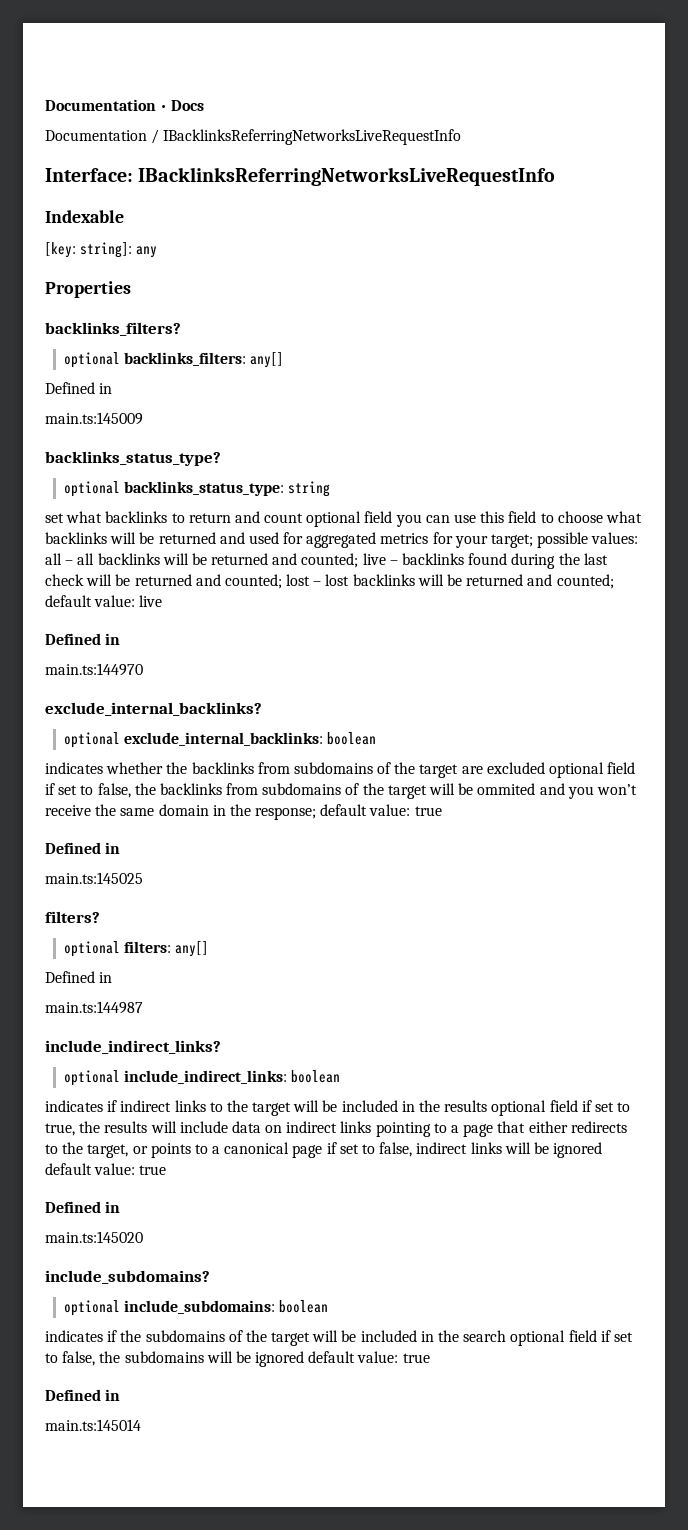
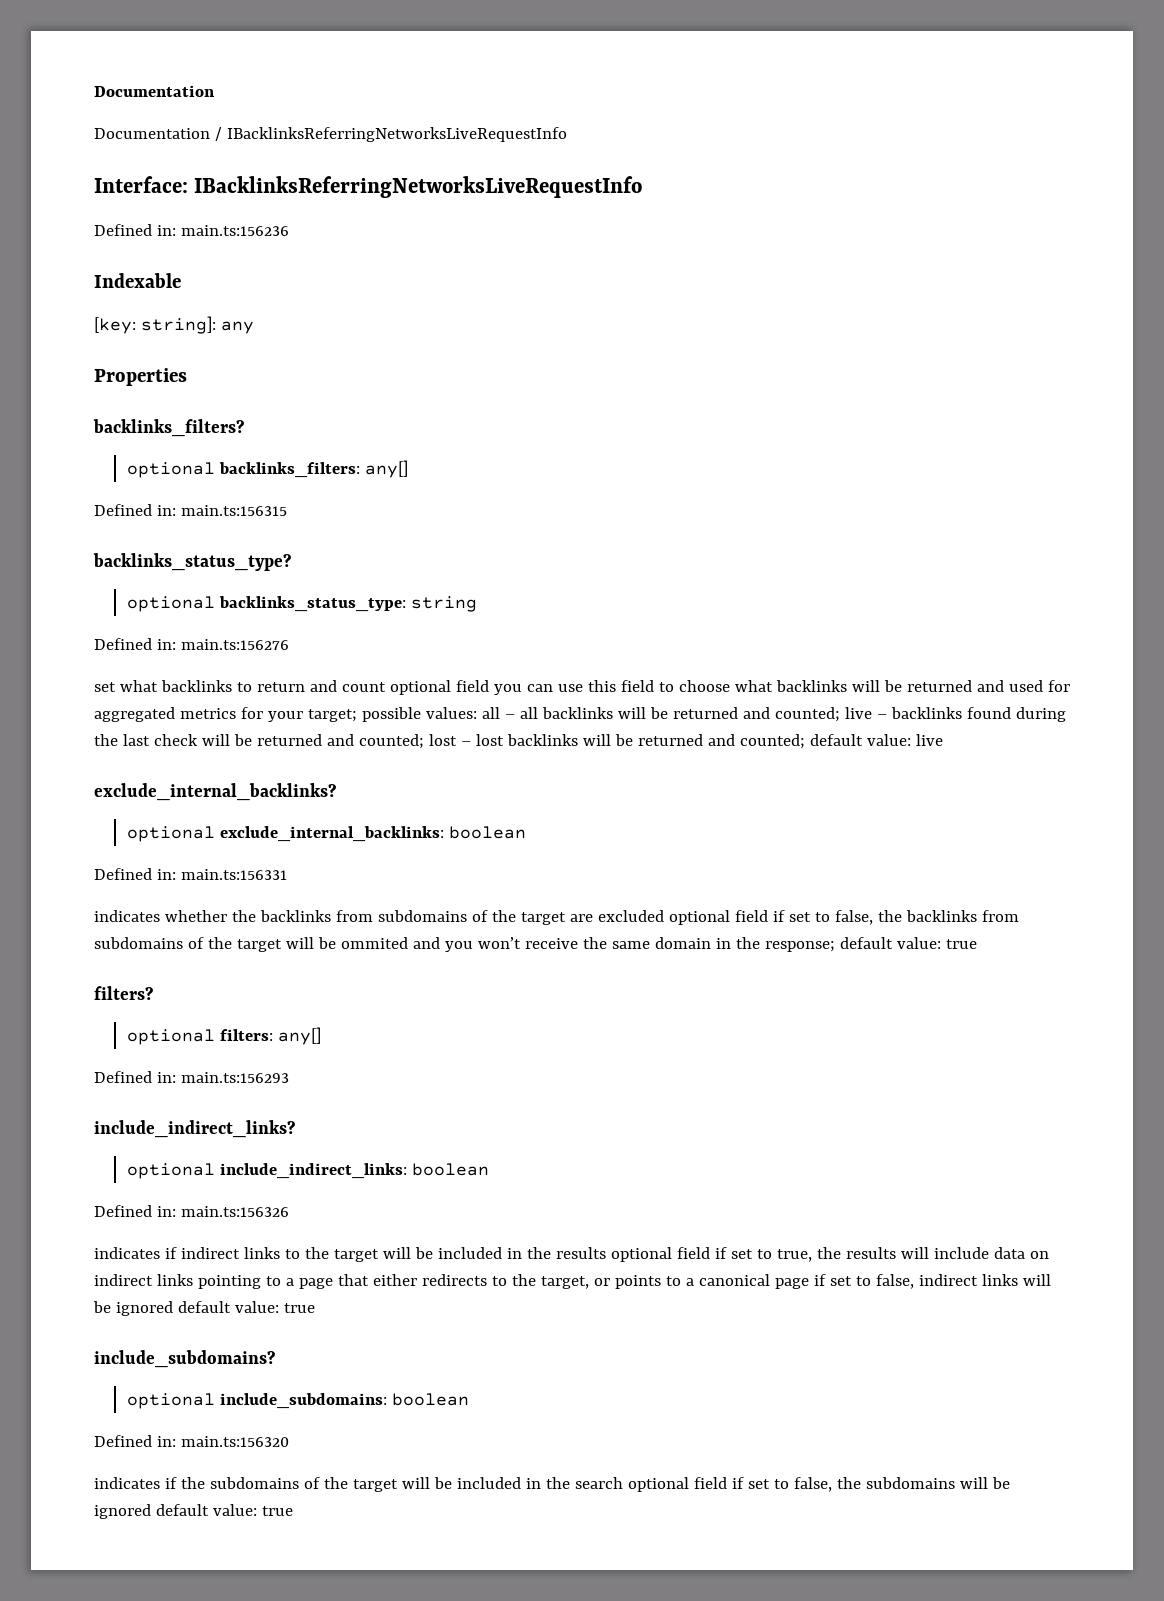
[45,99,205,111] Documentation • Docs -> [94,85,215,97] Documentation
(556, 176) none -> [94,224,289,236] // Defined in: main.ts:156236
[99,383,113,394] [45,412,143,425] in // main.ts:145009 -> [156,505,287,516] in: main.ts:156315
(331, 489) none -> [94,638,289,650] // Defined in: main.ts:156276
[45,633,121,645] [45,663,143,676] // Defined in // main.ts:144970 -> (943, 740) none
(377, 738) none -> [94,868,287,880] // Defined in: main.ts:156331
[45,842,121,854] [45,872,143,884] // Defined in // main.ts:145025 -> (977, 944) none
[99,972,113,983] [45,1001,143,1014] in // main.ts:144987 -> [156,1072,289,1083] in: main.ts:156293
(341, 1076) none -> [94,1205,289,1217] // Defined in: main.ts:156326
[45,1201,121,1213] [45,1231,143,1243] // Defined in // main.ts:145020 -> (315, 1308) none
(329, 1306) none -> [94,1435,289,1447] // Defined in: main.ts:156320
[45,1389,121,1401] [45,1419,141,1431] // Defined in // main.ts:145014 -> (293, 1511) none

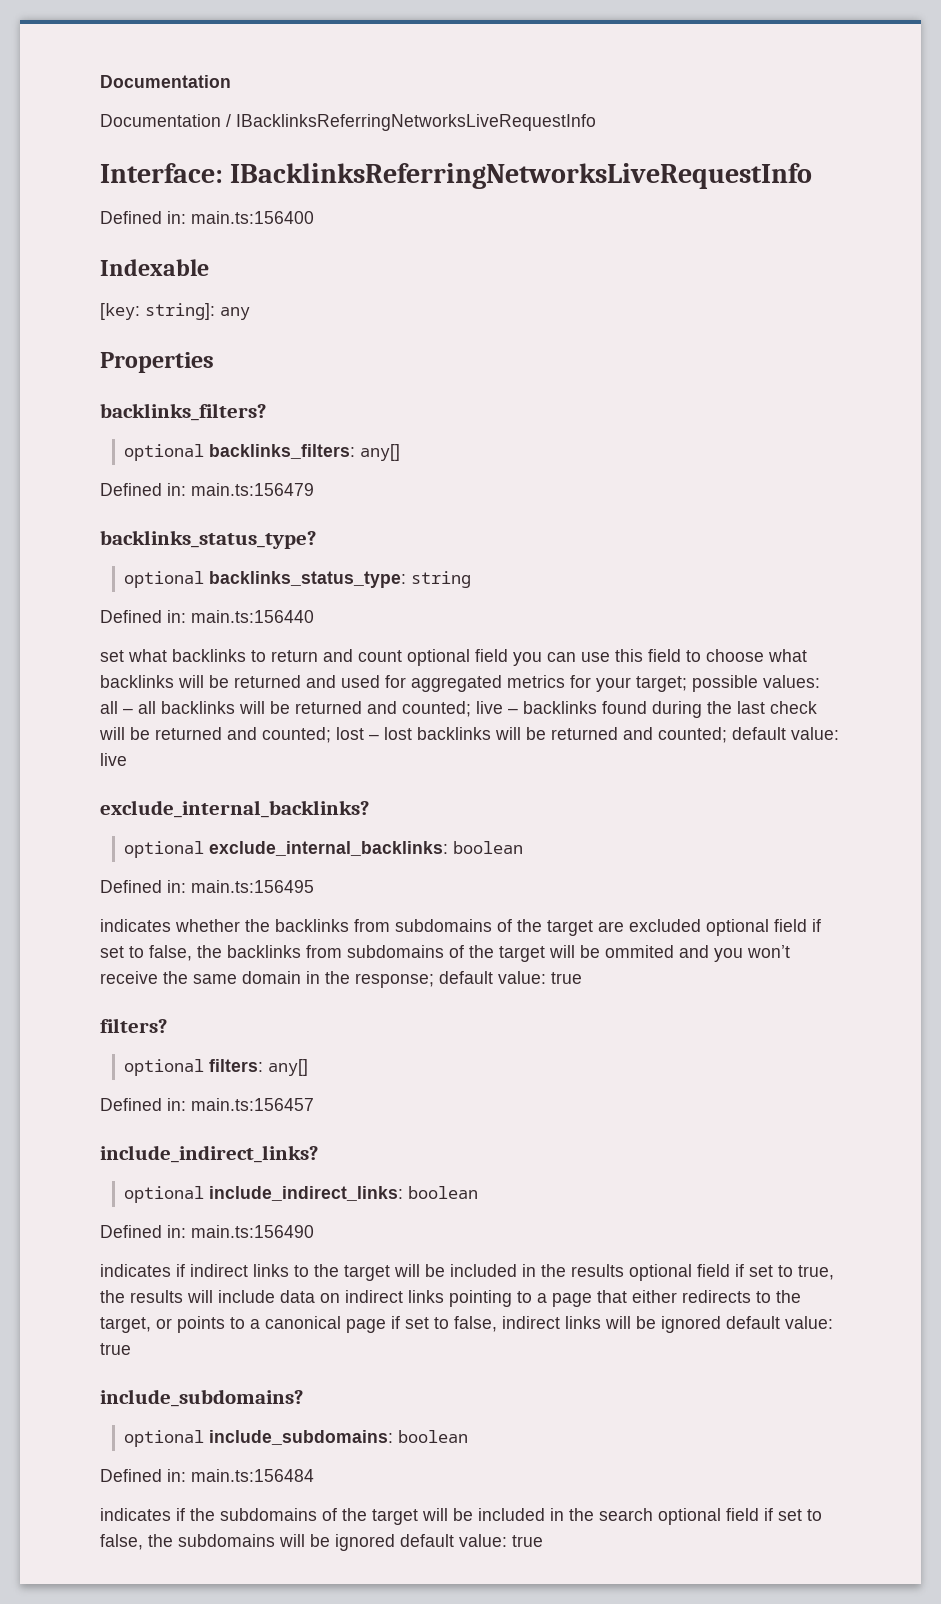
[180,225,289,236] main.ts:156236 -> [191,211,314,224] main.ts:156400
[180,505,287,516] main.ts:156315 -> [191,483,314,496] main.ts:156479
[180,639,289,650] main.ts:156276 -> [191,610,314,623] main.ts:156440
[180,869,287,880] main.ts:156331 -> [191,880,314,893] main.ts:156495
[180,1072,289,1083] main.ts:156293 -> [191,1098,314,1111] main.ts:156457
[180,1206,289,1217] main.ts:156326 -> [191,1225,314,1238] main.ts:156490
[180,1436,289,1447] main.ts:156320 -> [191,1469,314,1482] main.ts:156484

